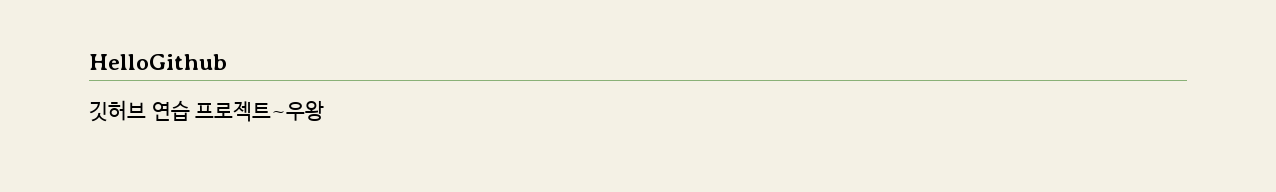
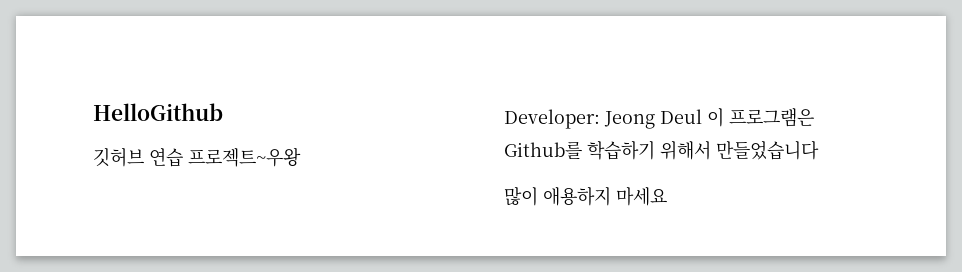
(325, 111) none -> [504,108,814,129] [504,140,819,160] [504,186,667,206] // Developer: Jeong Deul 이 프로그램은 Github를 학습하기 위해서 만들었습니다 // 많이 애용하지 마세요

